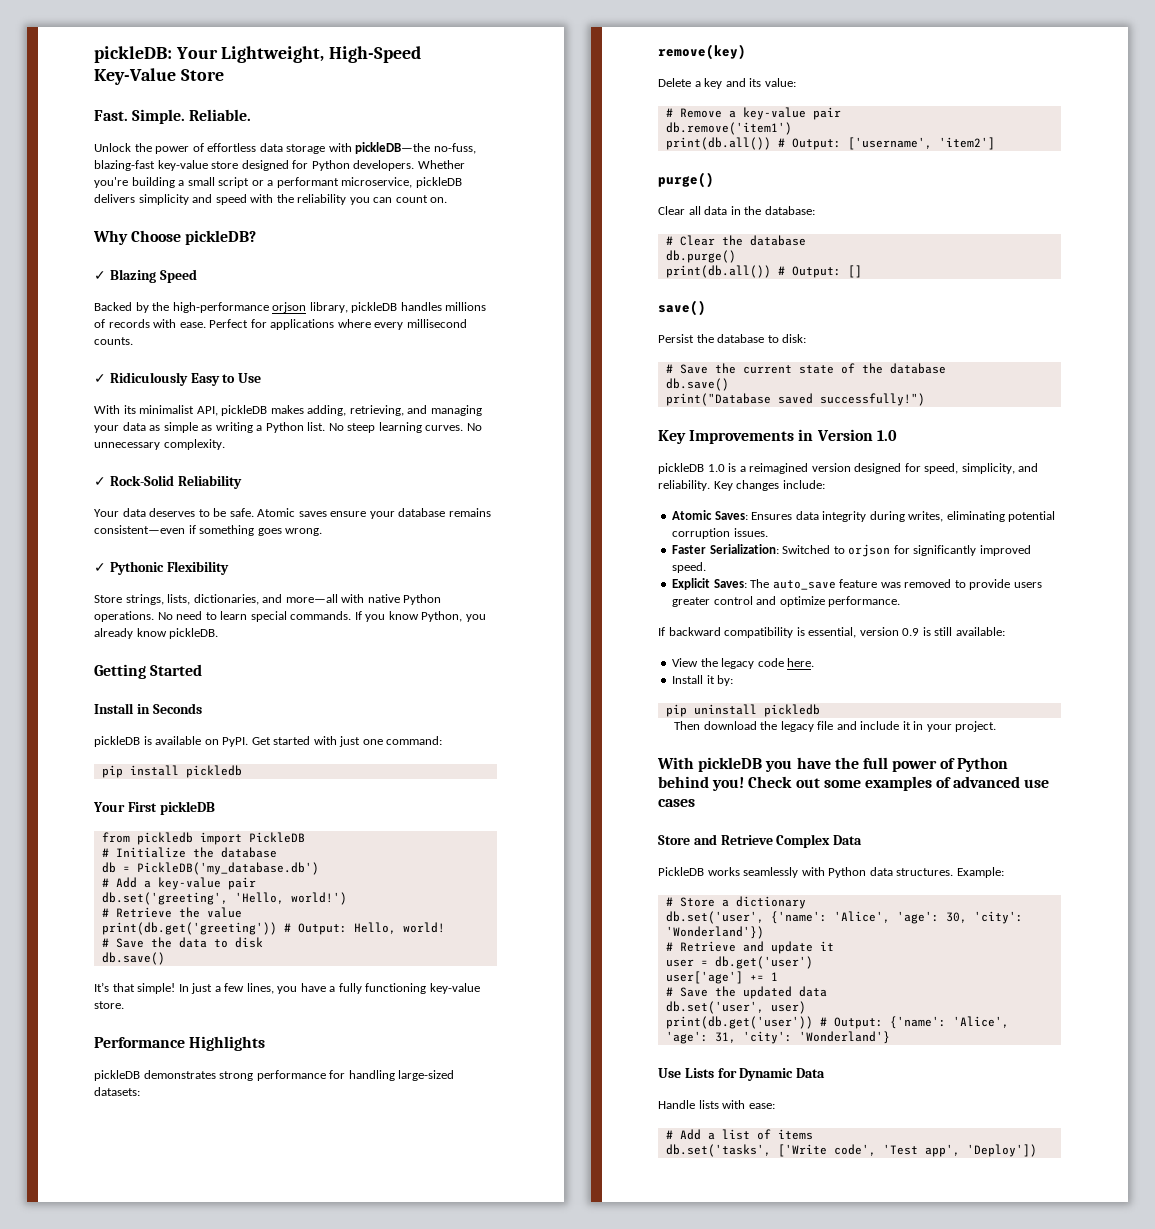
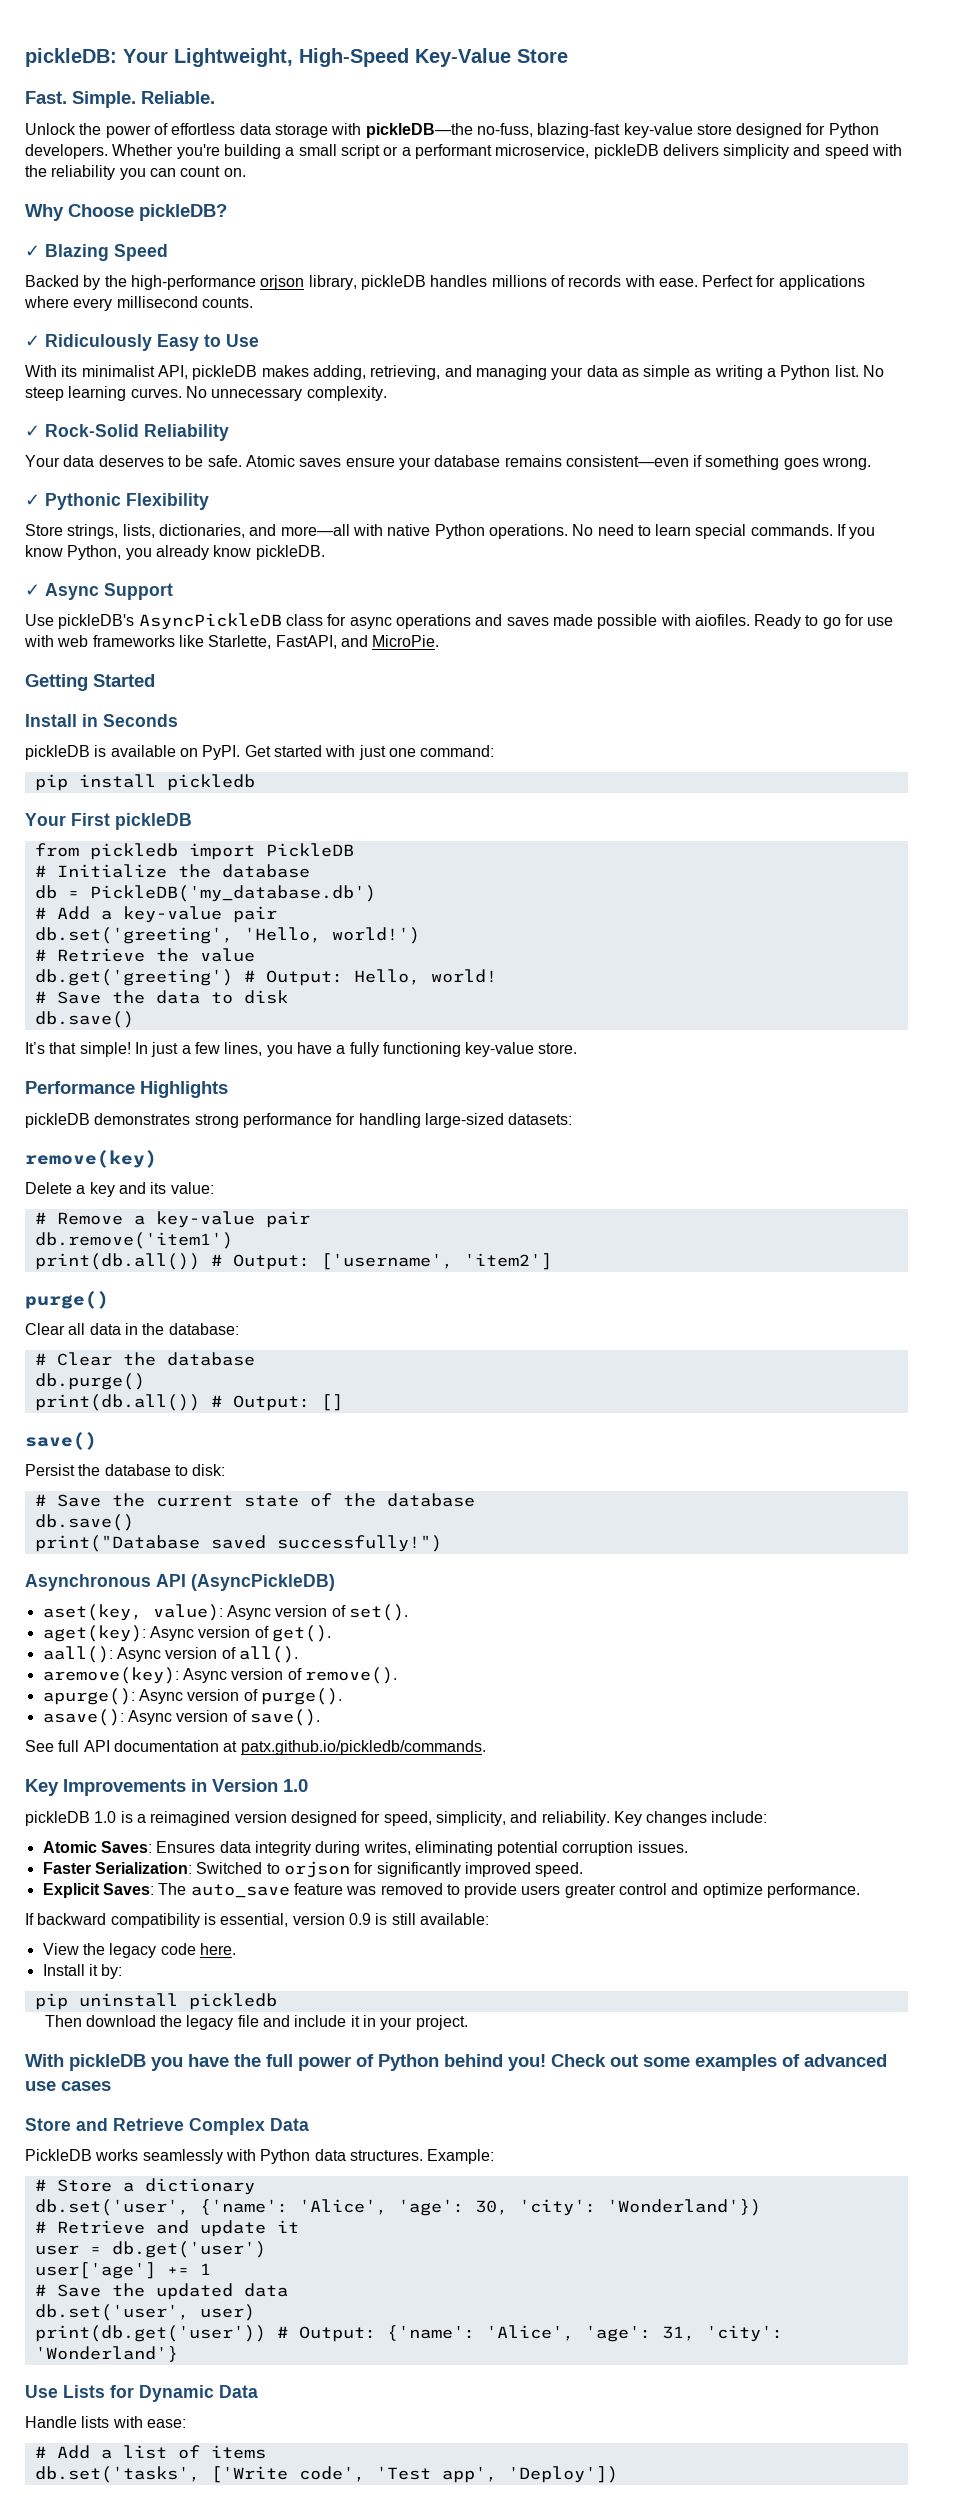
(219, 633) none -> [25,583,173,600] [25,613,894,630] [24,635,440,649] // ✓ Async Support // Use pickleDB's AsyncPickleDB class for async operations and saves made possible with aiofiles. Ready to go for use with web frameworks like Starlette, FastAPI, and MicroPie.
[101,922,277,935] print(db.get('greeting')) -> [34,969,233,986] db.get('greeting')
(925, 399) none -> [25,1574,335,1591] [42,1604,408,1621] [42,1625,331,1642] [42,1646,298,1663] [42,1667,397,1684] [42,1688,342,1705] [42,1709,320,1726] [25,1740,486,1755] // Asynchronous API (AsyncPickleDB) // aset(key, value): Async version of set(). // aget(key): Async version of get(). // aall(): Async version of all(). // aremove(key): Async version of remove(). // apurge(): Async version of purge(). // asave(): Async version of save(). // See full API documentation at patx.github.io/pickledb/commands.

